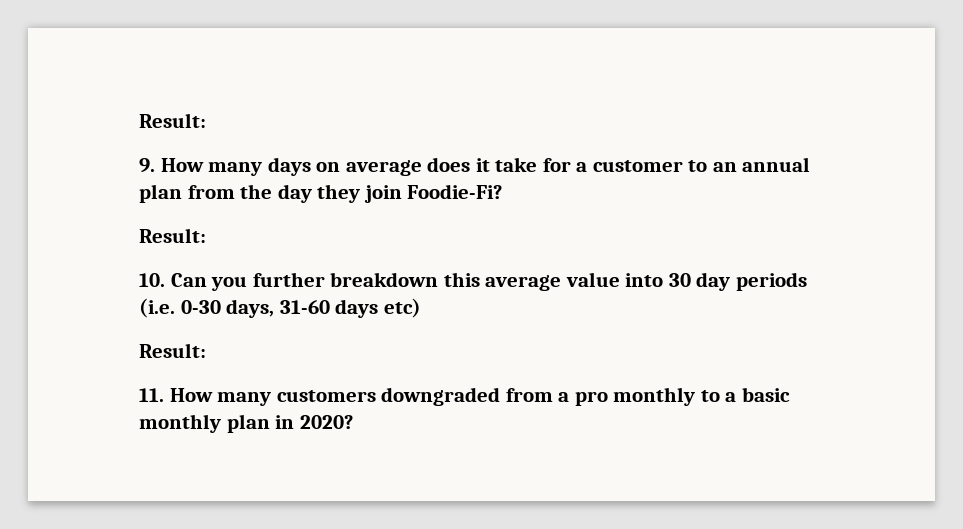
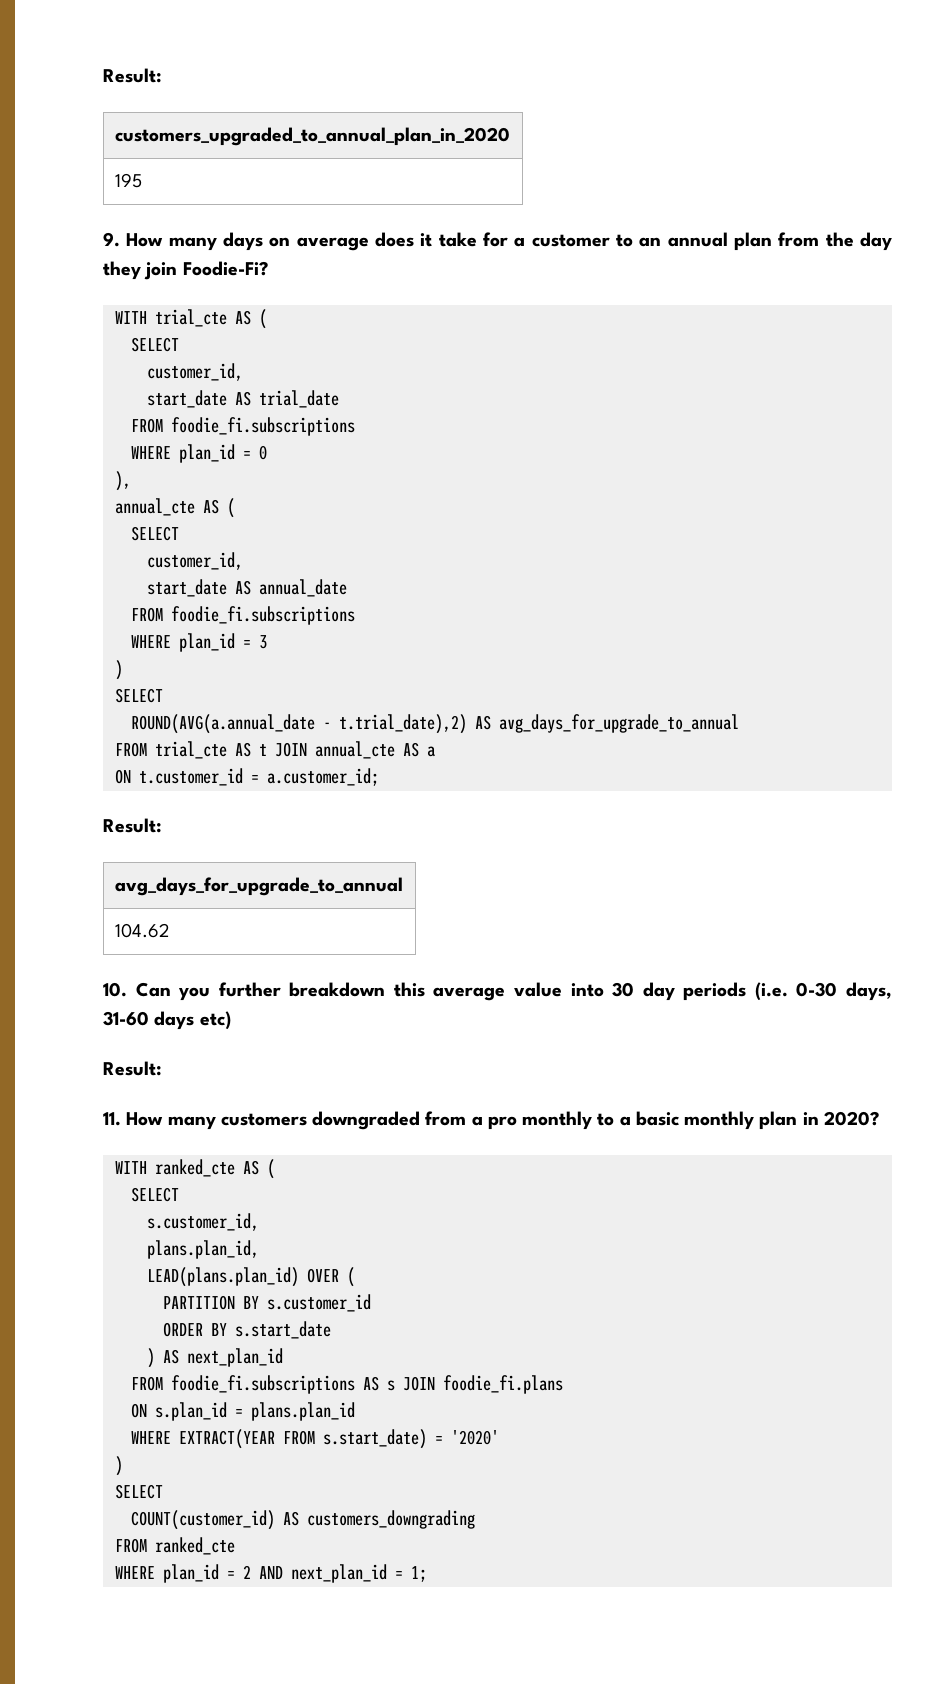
[139,113,206,128] Result: -> [103,68,162,83] [114,127,510,146] [114,173,142,188] Result: // customers_upgraded_to_annual_plan_in_2020 // 195
[139,228,206,243] // Result: -> [114,309,267,329] [130,337,179,352] [146,363,243,381] [146,390,339,408] [130,417,355,436] [130,444,267,463] [114,471,131,491] [114,498,235,518] [130,526,179,541] [146,552,243,570] [146,579,347,597] [130,606,355,625] [130,633,267,652] [114,660,123,680] [114,688,163,703] [130,714,739,734] [114,741,435,759] [114,768,379,786] [103,818,162,833] [114,877,403,896] [114,923,170,938] // WITH trial_cte AS ( // SELECT // customer_id, // start_date AS trial_date // FROM foodie_fi.subscriptions // WHERE plan_id = 0 // ), // annual_cte AS ( // SELECT // customer_id, // start_date AS annual_date // FROM foodie_fi.subscriptions // WHERE plan_id = 3 // ) // SELECT // ROUND(AVG(a.annual_date - t.trial_date),2) AS avg_days_for_upgrade_to_annual // FROM trial_cte AS t JOIN annual_cte AS a // ON t.customer_id = a.customer_id; // Result: // avg_days_for_upgrade_to_annual // 104.62
(353, 422) none -> [114,1159,275,1179] [130,1187,179,1202] [146,1213,259,1231] [146,1240,259,1259] [146,1267,355,1287] [162,1294,371,1312] [162,1321,331,1339] [146,1348,283,1368] [130,1375,563,1394] [130,1402,355,1421] [130,1429,499,1449] [114,1456,123,1476] [114,1484,163,1499] [130,1510,475,1530] [114,1537,235,1555] [114,1564,427,1583] // WITH ranked_cte AS ( // SELECT // s.customer_id, // plans.plan_id, // LEAD(plans.plan_id) OVER ( // PARTITION BY s.customer_id // ORDER BY s.start_date // ) AS next_plan_id // FROM foodie_fi.subscriptions AS s JOIN foodie_fi.plans // ON s.plan_id = plans.plan_id // WHERE EXTRACT(YEAR FROM s.start_date) = '2020' // ) // SELECT // COUNT(customer_id) AS customers_downgrading // FROM ranked_cte // WHERE plan_id = 2 AND next_plan_id = 1;

